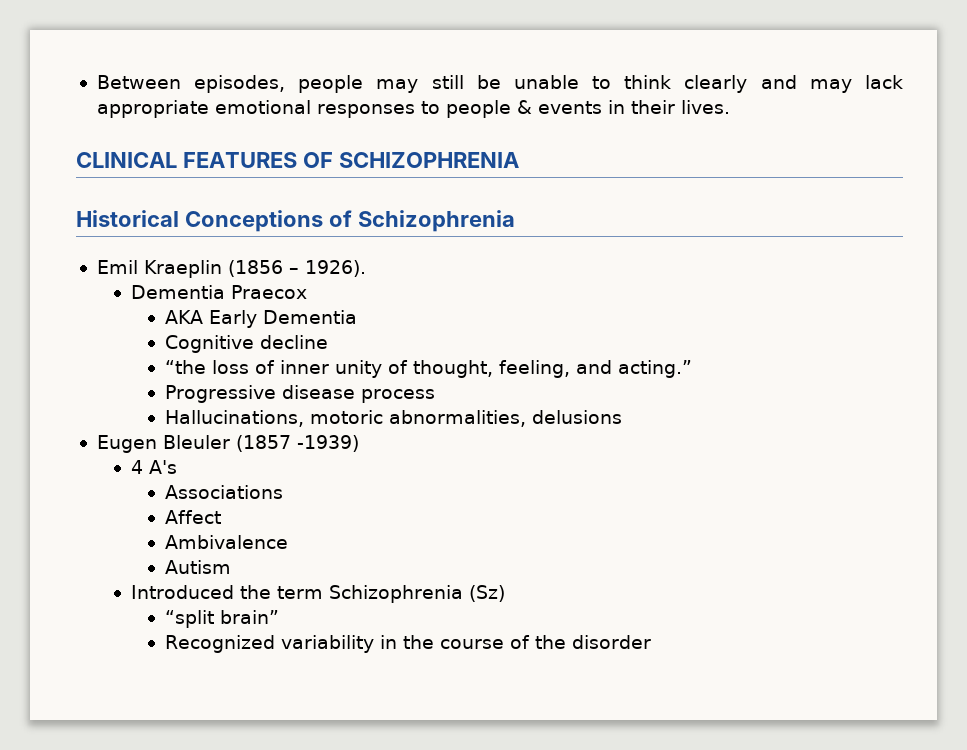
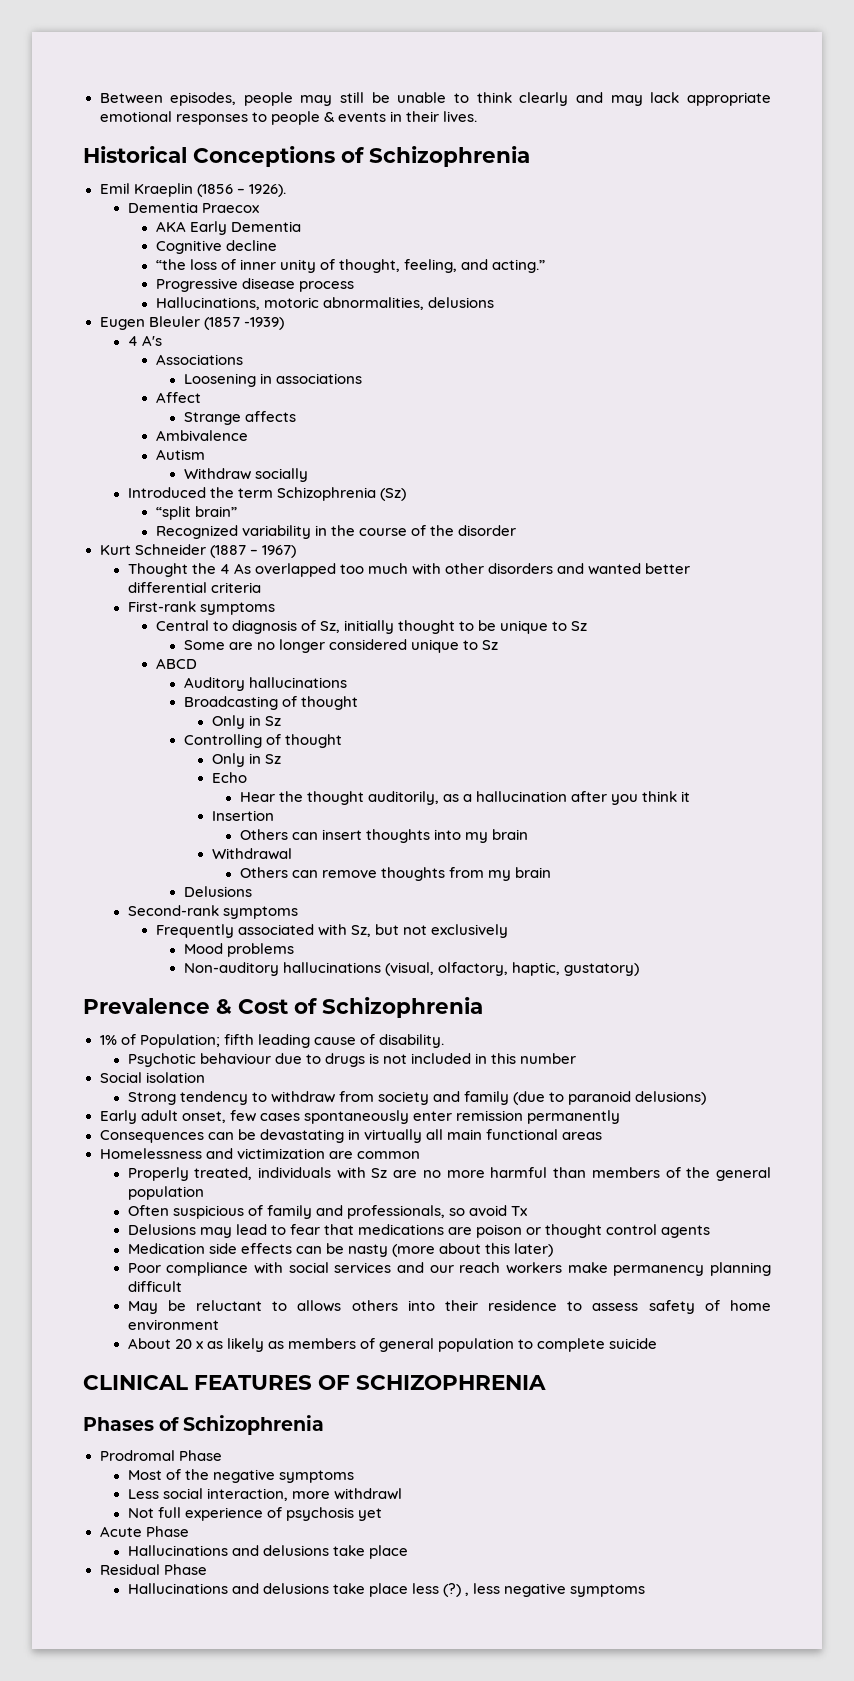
[76,152,519,168] // CLINICAL FEATURES OF SCHIZOPHRENIA -> (477, 116) none
(284, 492) none -> [183,373,362,387] // Loosening in associations
(222, 517) none -> [183,411,296,425] // Strange affects
(232, 567) none -> [183,468,308,482] // Withdraw socially
(651, 642) none -> [99,544,296,558] [127,563,691,577] [127,582,261,593] [127,601,275,615] [155,620,588,634] [183,639,499,653] [155,658,197,669] [183,677,347,691] [183,696,358,710] [211,715,281,729] [183,734,342,748] [211,753,281,767] [211,772,247,783] [239,791,691,805] [211,810,274,821] [239,829,529,843] [211,848,292,860] [239,867,552,881] [183,886,252,897] [127,905,298,919] [155,924,508,938] [183,943,294,957] [183,962,640,976] [83,997,483,1018] [99,1034,444,1048] [127,1053,577,1067] [99,1072,205,1083] [127,1091,707,1105] [99,1110,620,1124] [99,1129,602,1143] [99,1148,420,1159] [127,1167,771,1181] [127,1186,204,1200] [127,1205,527,1219] [127,1224,711,1238] [127,1243,554,1257] [127,1262,771,1276] [127,1281,182,1292] [127,1300,771,1314] [127,1319,219,1330] [127,1338,658,1352] [83,1375,546,1390] [83,1415,325,1435] [99,1450,222,1461] [127,1469,354,1483] [127,1488,402,1501] [127,1507,382,1521] [99,1526,189,1537] [127,1545,408,1559] [99,1564,207,1575] [127,1583,646,1597] // Kurt Schneider (1887 – 1967) // Thought the 4 As overlapped too much with other disorders and wanted better differential criteria // First-rank symptoms // Central to diagnosis of Sz, initially thought to be unique to Sz // Some are no longer considered unique to Sz // ABCD // Auditory hallucinations // Broadcasting of thought // Only in Sz // Controlling of thought // Only in Sz // Echo // Hear the thought auditorily, as a hallucination after you think it // Insertion // Others can insert thoughts into my brain // Withdrawal // Others can remove thoughts from my brain // Delusions // Second-rank symptoms // Frequently associated with Sz, but not exclusively // Mood problems // Non-auditory hallucinations (visual, olfactory, haptic, gustatory) // Prevalence & Cost of Schizophrenia // 1% of Population; fifth leading cause of disability. // Psychotic behaviour due to drugs is not included in this number // Social isolation // Strong tendency to withdraw from society and family (due to paranoid delusions) // Early adult onset, few cases spontaneously enter remission permanently // Consequences can be devastating in virtually all main functional areas // Homelessness and victimization are common // Properly treated, individuals with Sz are no more harmful than members of the general population // Often suspicious of family and professionals, so avoid Tx // Delusions may lead to fear that medications are poison or thought control agents // Medication side effects can be nasty (more about this later) // Poor compliance with social services and our reach workers make permanency planning difficult // May be reluctant to allows others into their residence to assess safety of home environment // About 20 x as likely as members of general population to complete suicide // CLINICAL FEATURES OF SCHIZOPHRENIA // Phases of Schizophrenia // Prodromal Phase // Most of the negative symptoms // Less social interaction, more withdrawl // Not full experience of psychosis yet // Acute Phase // Hallucinations and delusions take place // Residual Phase // Hallucinations and delusions take place less (?) , less negative symptoms

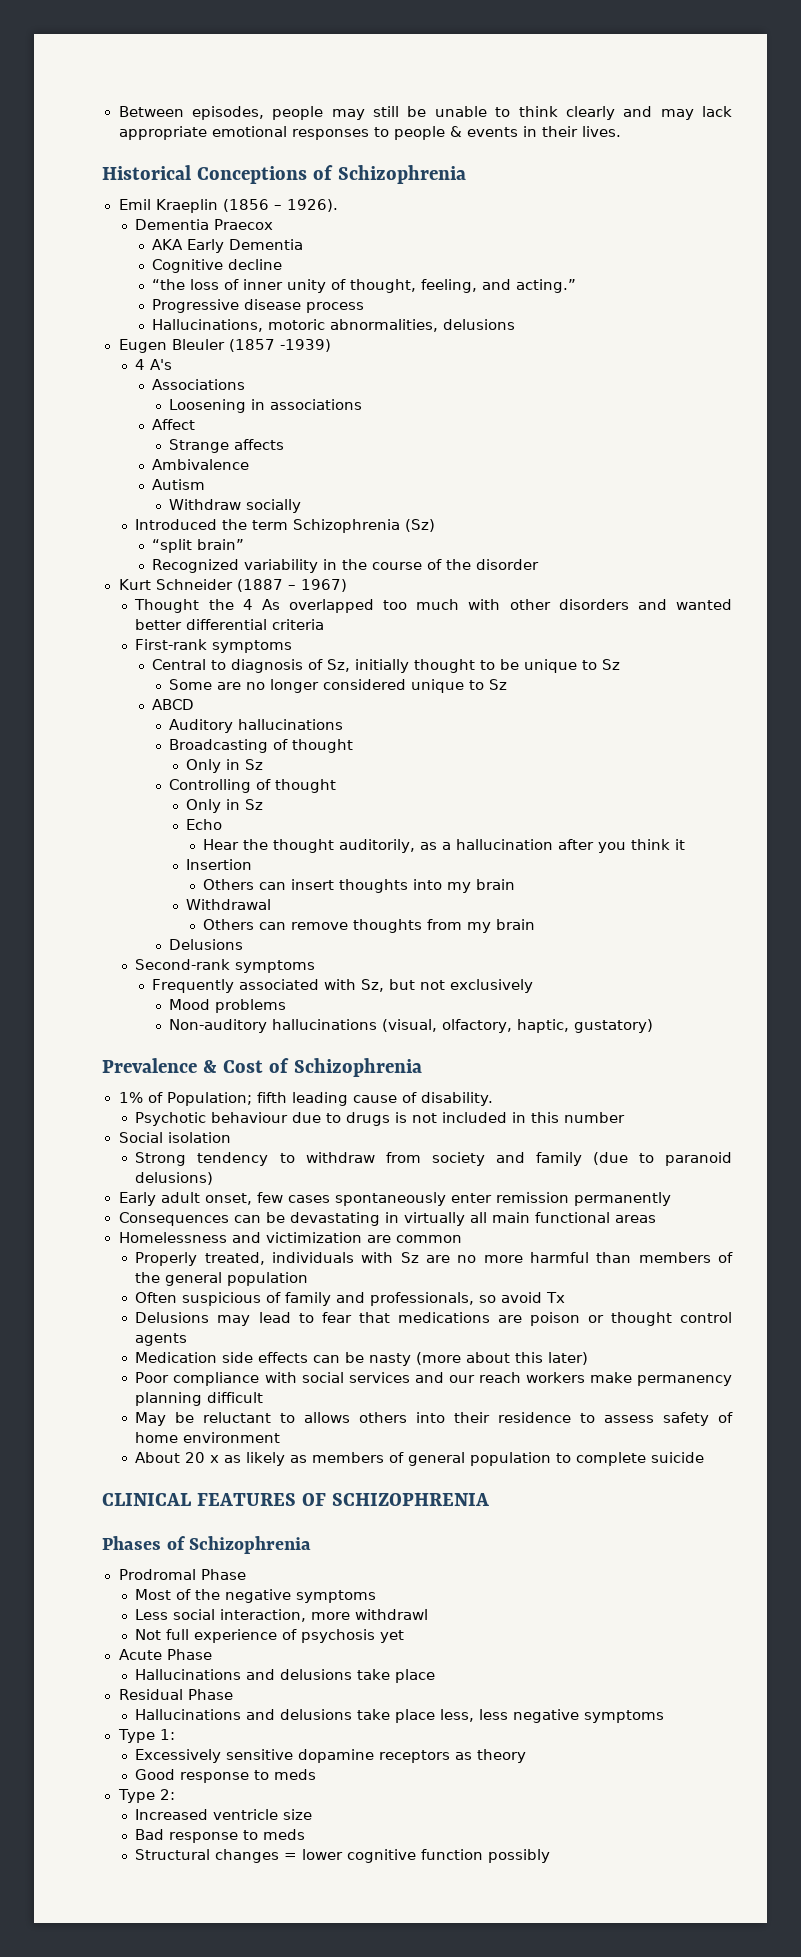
[411,1583,469,1597] less (?) , -> [440,1709,475,1722] less,
(646, 1590) none -> [117,1729,176,1743] [135,1749,527,1763] [135,1769,317,1783] [117,1789,176,1803] [135,1809,313,1820] [135,1829,306,1843] [135,1849,551,1863] // Type 1: // Excessively sensitive dopamine receptors as theory // Good response to meds // Type 2: // Increased ventricle size // Bad response to meds // Structural changes = lower cognitive function possibly

